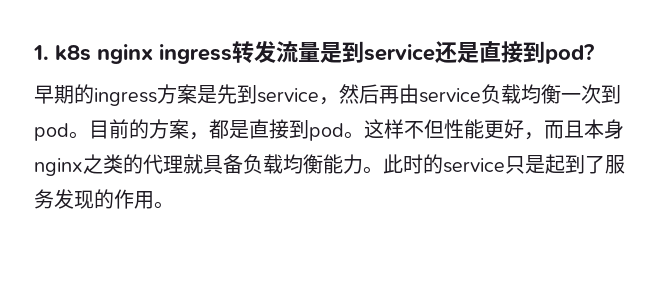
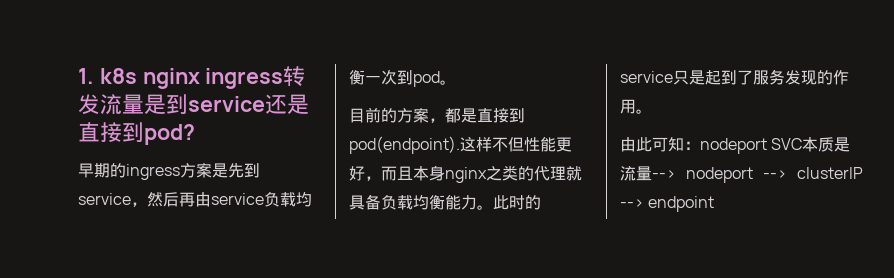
(89, 135) none -> (456, 82) //
[309,123,364,141] pod。 -> [349,136,460,154] pod(endpoint).
(174, 205) none -> [620,137,851,154] [620,166,863,183] [620,196,715,212] // 由此可知：nodeport SVC本质是流量--> nodeport --> clusterIP --> endpoint

